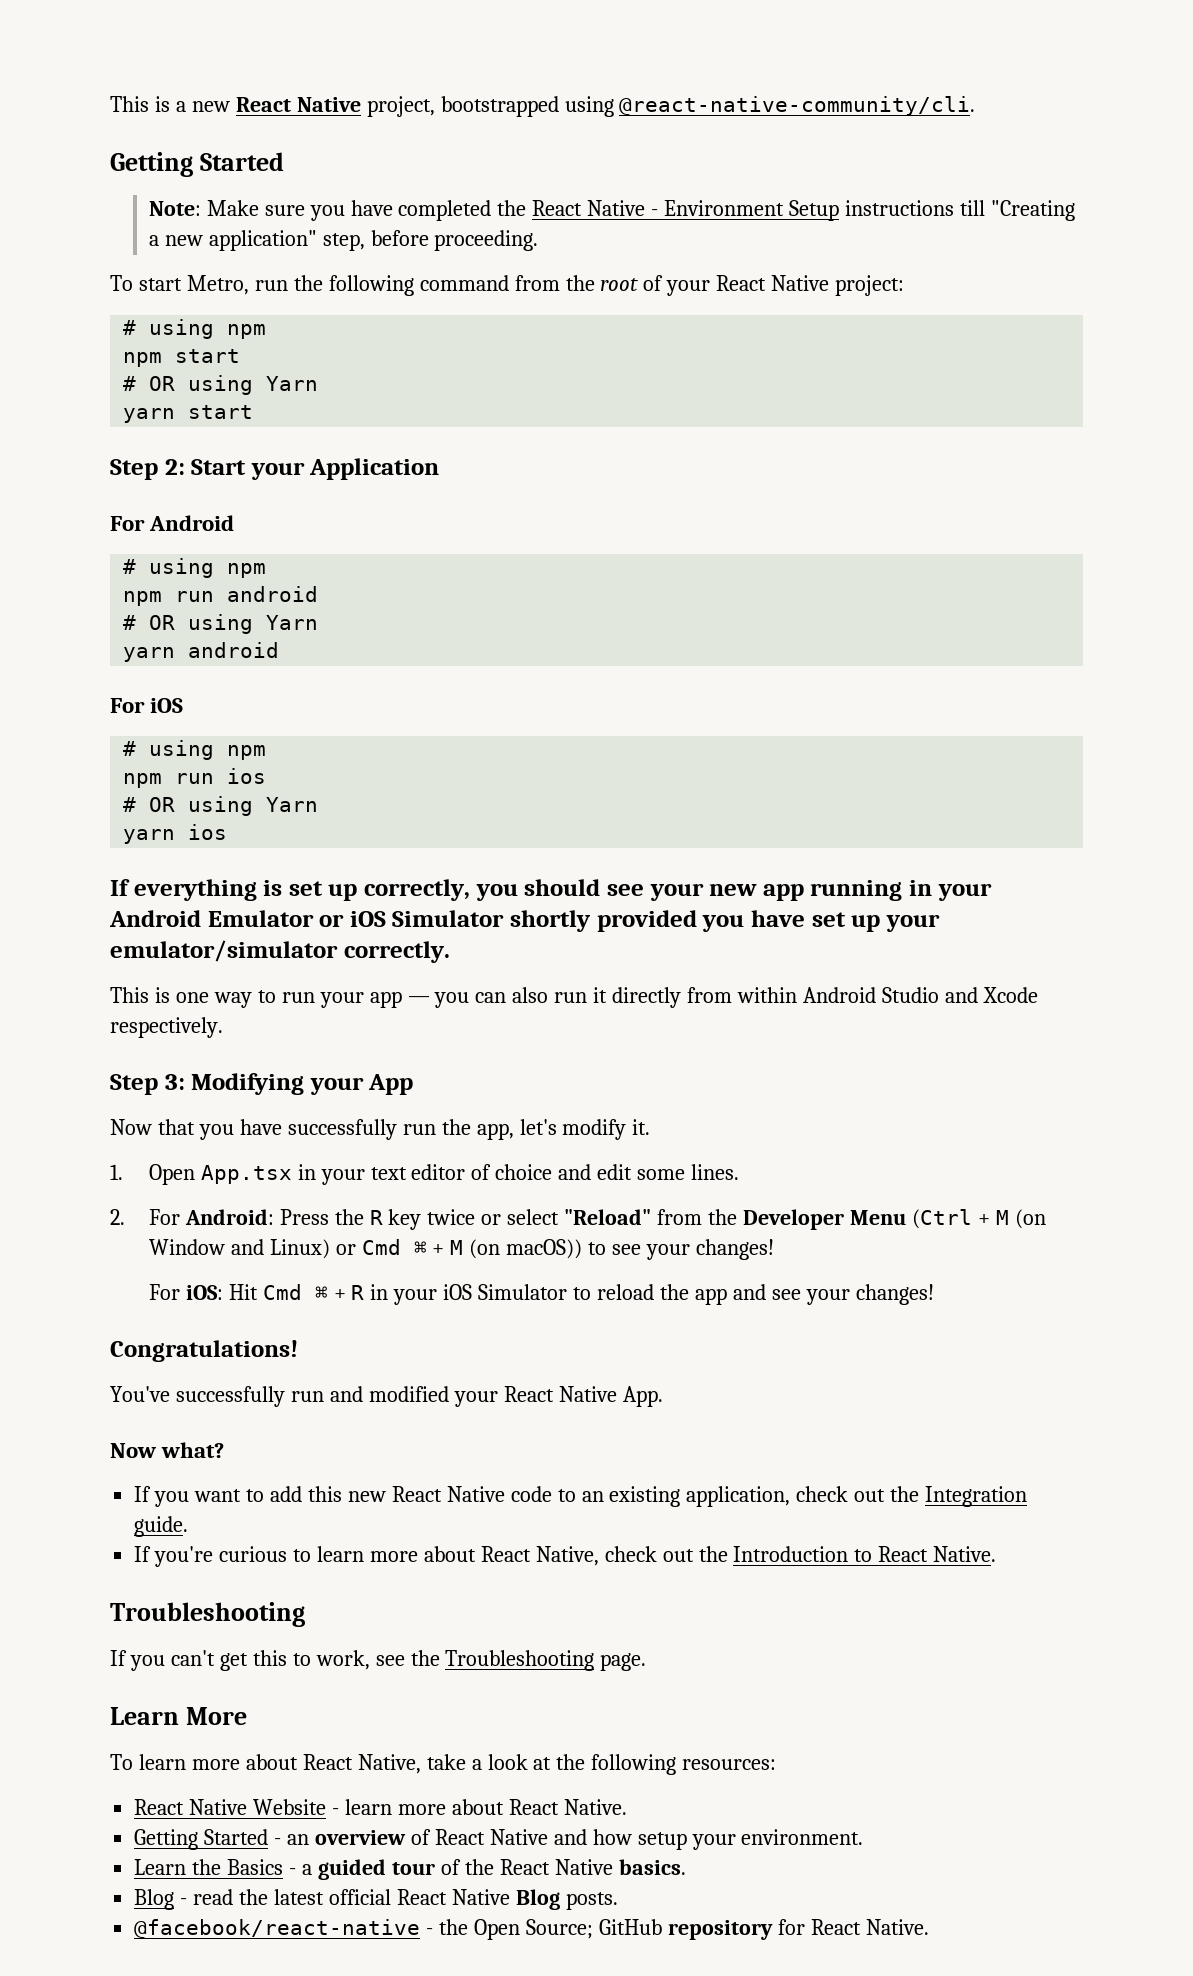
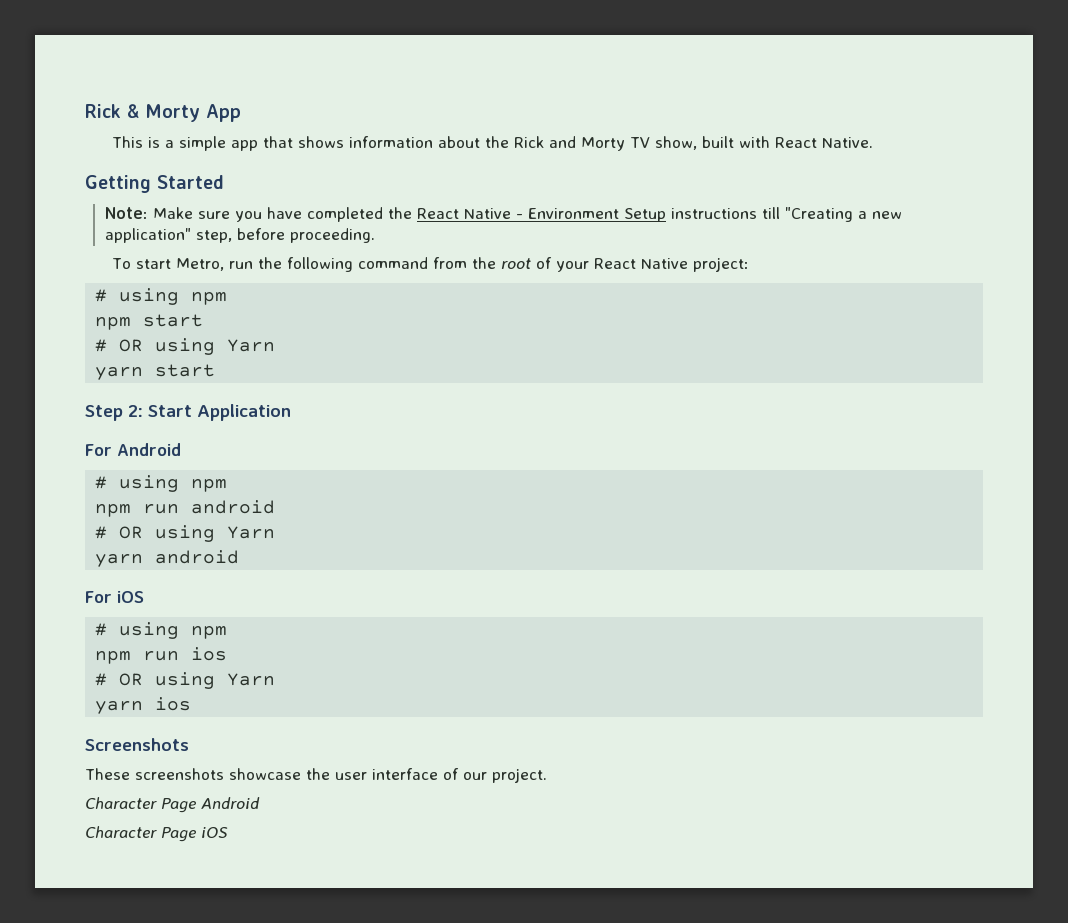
[110,96,976,117] This is a new React Native project, bootstrapped using @react-native-community/cli. -> [85,104,241,122] [112,136,874,151] Rick & Morty App // This is a simple app that shows information about the Rick and Morty TV show, built with React Native.
[250,462,305,480] your -> (192, 411) none
[110,879,992,901] [109,910,940,932] [110,940,450,963] [110,987,1038,1008] [110,1017,223,1038] [110,1073,414,1095] [110,1119,651,1140] [110,1164,740,1185] [110,1209,1046,1230] [148,1239,775,1260] [148,1284,934,1305] [110,1340,298,1362] [110,1386,663,1407] [110,1442,225,1458] [134,1486,1028,1507] [134,1516,189,1537] [134,1546,997,1567] [110,1602,305,1627] [110,1650,647,1671] [110,1707,247,1725] [110,1754,777,1775] [134,1799,627,1815] [134,1829,864,1850] [134,1859,686,1880] [134,1889,618,1910] [134,1919,929,1940] If everything is set up correctly, you should see your new app running in your Android Emulator or iOS Simulator shortly provided you have set up your emulator/simulator correctly. // This is one way to run your app — you can also run it directly from within Android Studio and Xcode respectively. // Step 3: Modifying your App // Now that you have successfully run the app, let's modify it. // 1. Open App.tsx in your text editor of choice and edit some lines. // 2. For Android: Press the R key twice or select "Reload" from the Developer Menu (Ctrl + M (on Window and Linux) or Cmd ⌘ + M (on macOS)) to see your changes! // For iOS: Hit Cmd ⌘ + R in your iOS Simulator to reload the app and see your changes! // Congratulations! // You've successfully run and modified your React Native App. // Now what? // If you want to add this new React Native code to an existing application, check out the Integration guide. // If you're curious to learn more about React Native, check out the Introduction to React Native. // Troubleshooting // If you can't get this to work, see the Troubleshooting page. // Learn More // To learn more about React Native, take a look at the following resources: // React Native Website - learn more about React Native. // Getting Started - an overview of React Native and how setup your environment. // Learn the Basics - a guided tour of the React Native basics. // Blog - read the latest official React Native Blog posts. // @facebook/react-native - the Open Source; GitHub repository for React Native. -> [85,738,189,751] [85,768,547,783] [85,797,260,813] [85,826,228,842] Screenshots // These screenshots showcase the user interface of our project. // Character Page Android // Character Page iOS

